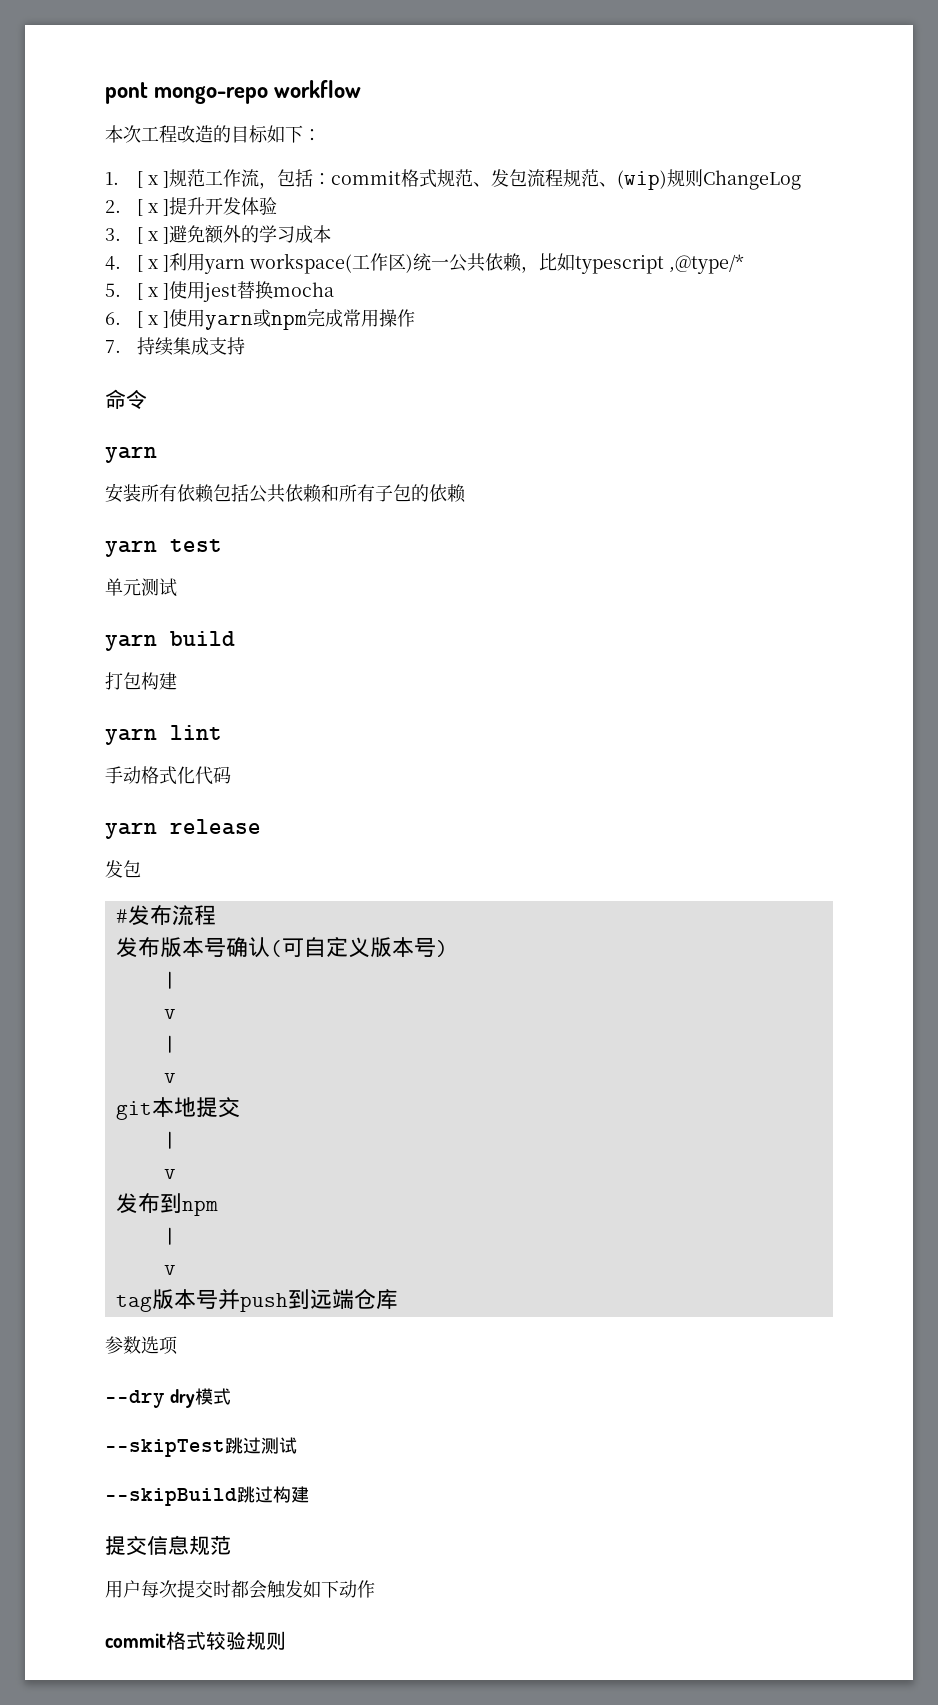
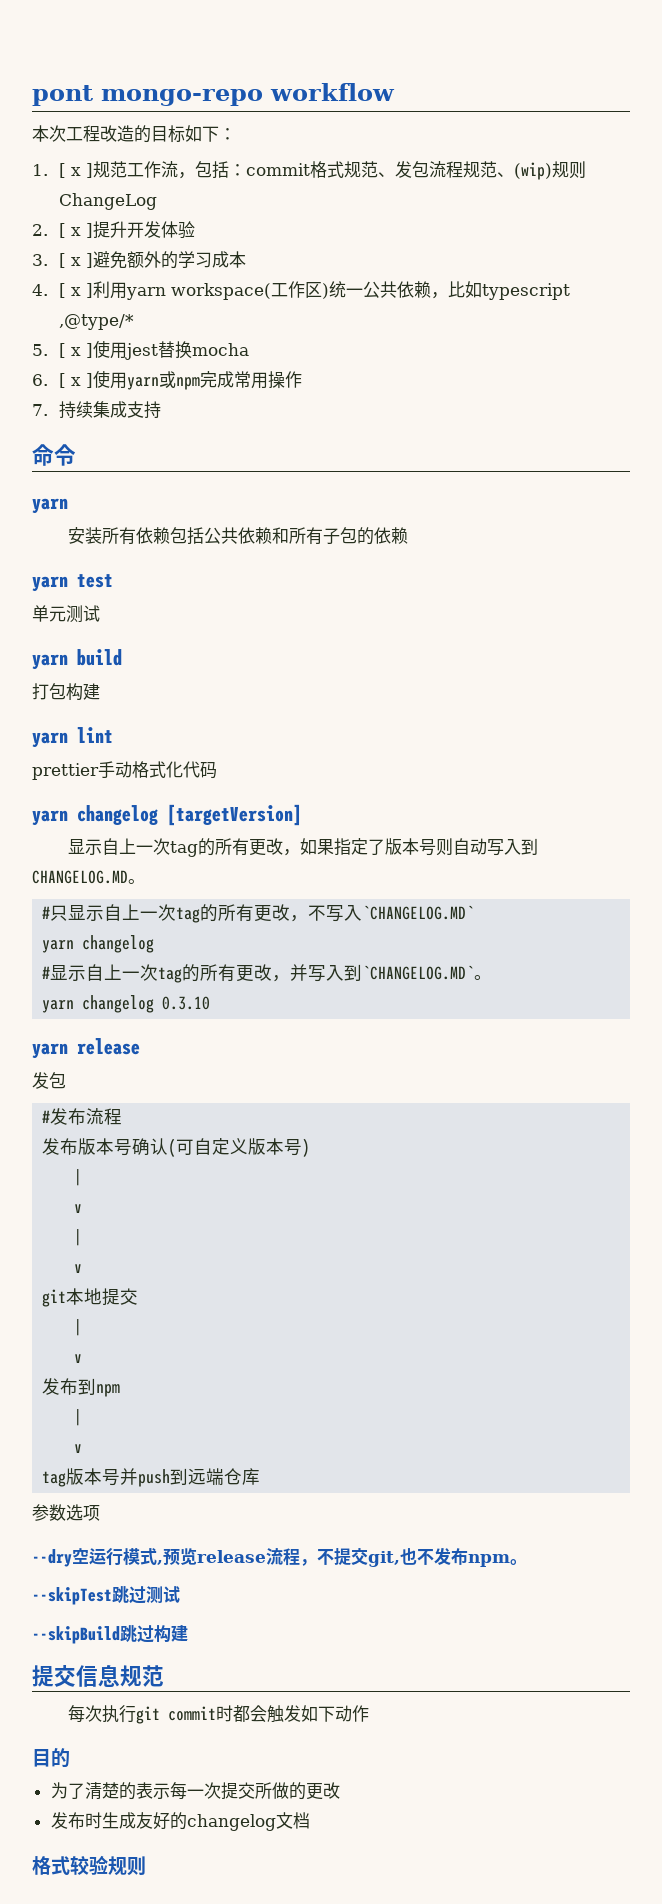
(222, 732) none -> [32,763,99,780] prettier
(231, 775) none -> [32,804,302,826] [67,838,538,857] [32,870,145,884] [42,904,475,923] [42,935,155,953] [42,964,493,983] [42,995,211,1013] // yarn changelog [targetVersion] // 显示自上一次tag的所有更改，如果指定了版本号则自动写入到CHANGELOG.MD。 // #只显示自上一次tag的所有更改，不写入`CHANGELOG.MD` // yarn changelog // #显示自上一次tag的所有更改，并写入到`CHANGELOG.MD`。 // yarn changelog 0.3.10
[169,1389,195,1408] dry -> [72,1548,123,1566] 空运行
(231, 1396) none -> [157,1547,527,1567] ,预览release流程，不提交git,也不发布npm。
[105,1580,213,1598] 用户每次提交 -> [67,1705,216,1724] 每次执行git commit
[105,1633,166,1648] commit -> [32,1748,70,1768] [50,1782,340,1800] [50,1812,310,1831] 目的 // 为了清楚的表示每一次提交所做的更改 // 发布时生成友好的changelog文档 //

